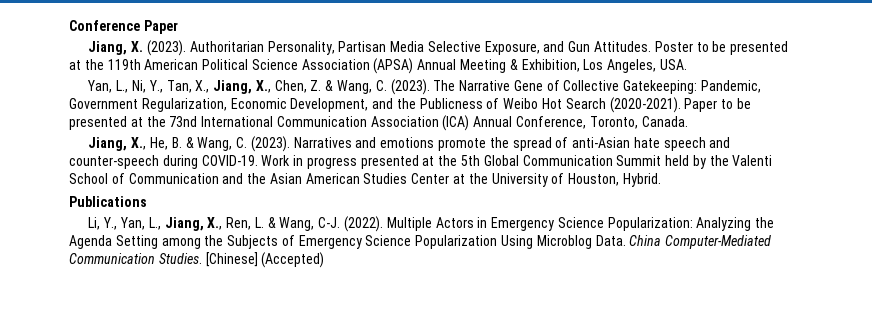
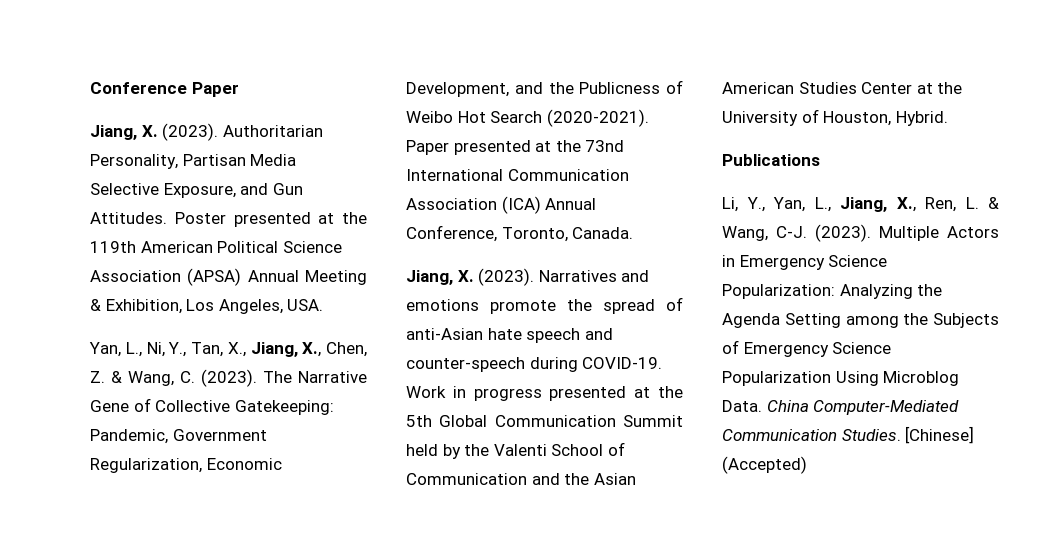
[696,41,727,52] to be -> (226, 218) none
[721,98,751,109] to be -> (449, 147) none
[131,137,248,151] X., He, B. & Wang, C. -> [457,270,474,282] X.
[343,216,383,232] (2022). -> [815,224,871,242] (2023).

